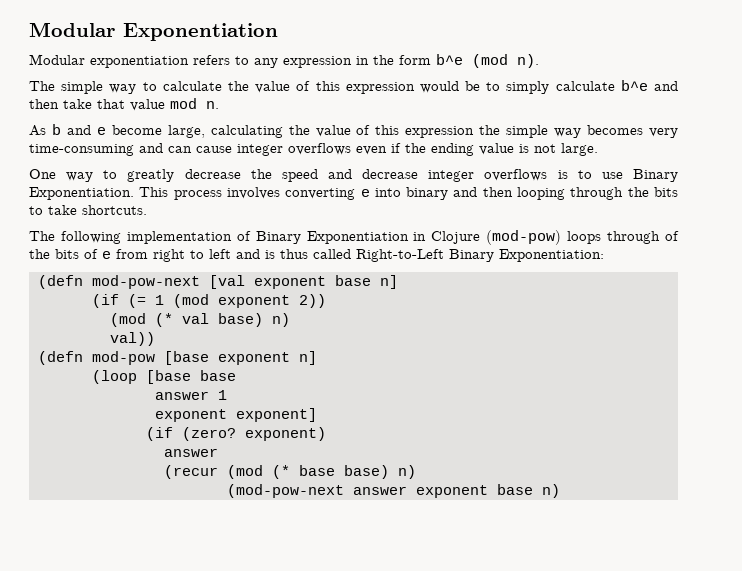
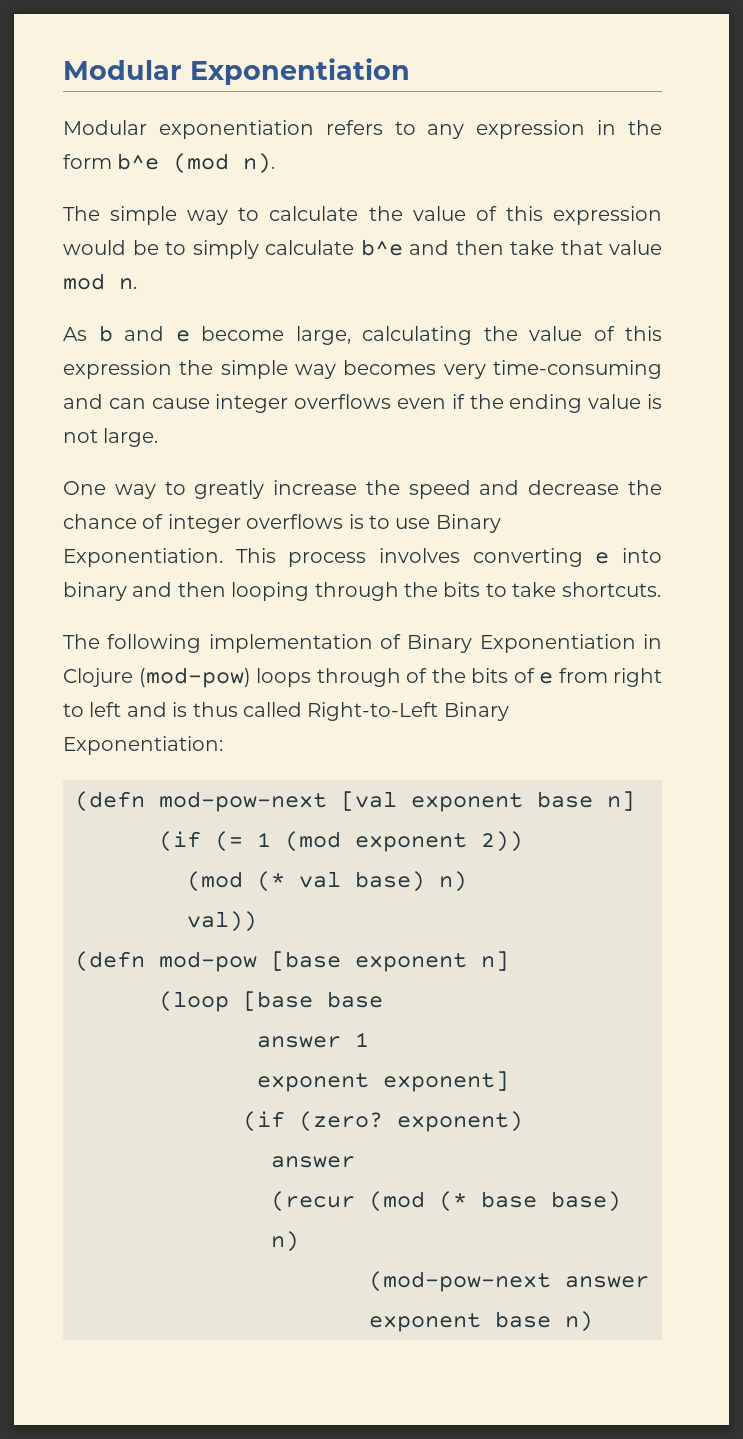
[184,169,241,179] decrease -> [273,480,358,495] increase
(419, 174) none -> [628,480,662,495] [63,514,164,529] the chance of

